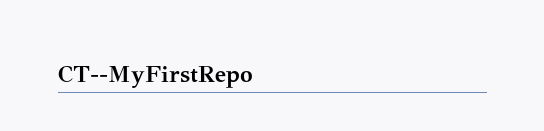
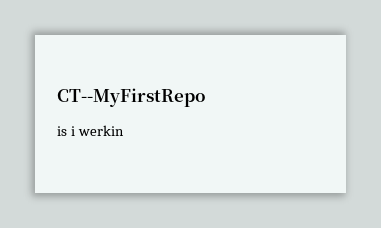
(253, 76) none -> [57,125,124,136] // is i werkin

